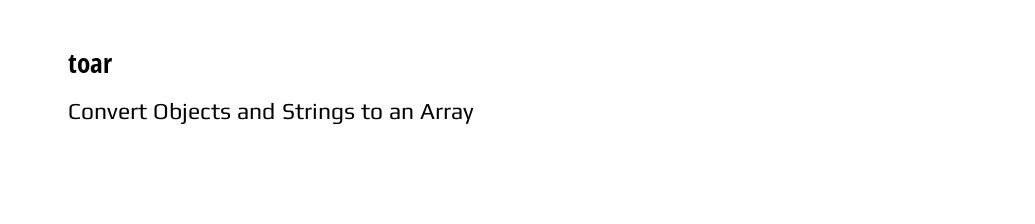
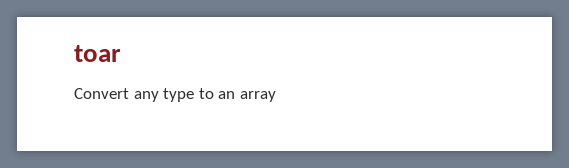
[153,102,355,125] Objects and Strings -> [133,88,195,102] any type
[420,104,475,124] Array -> [239,91,276,102] array

